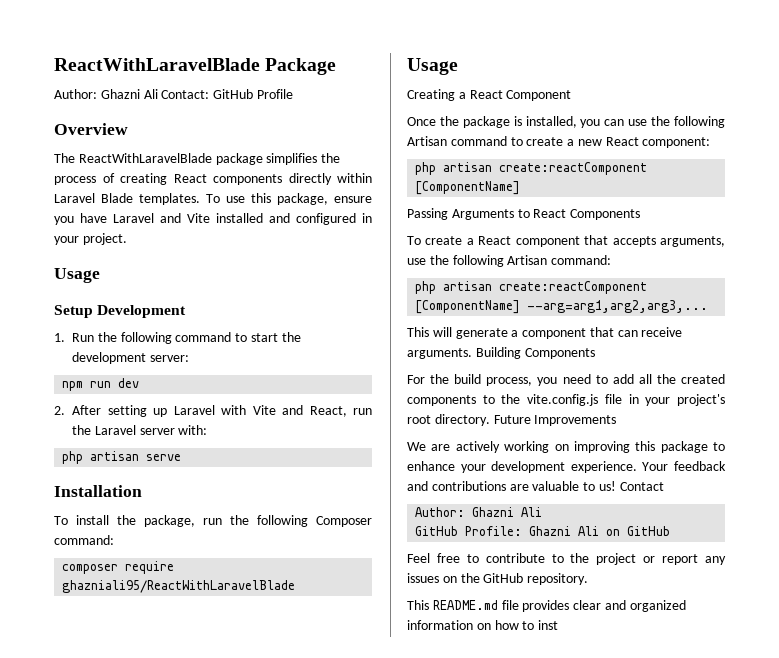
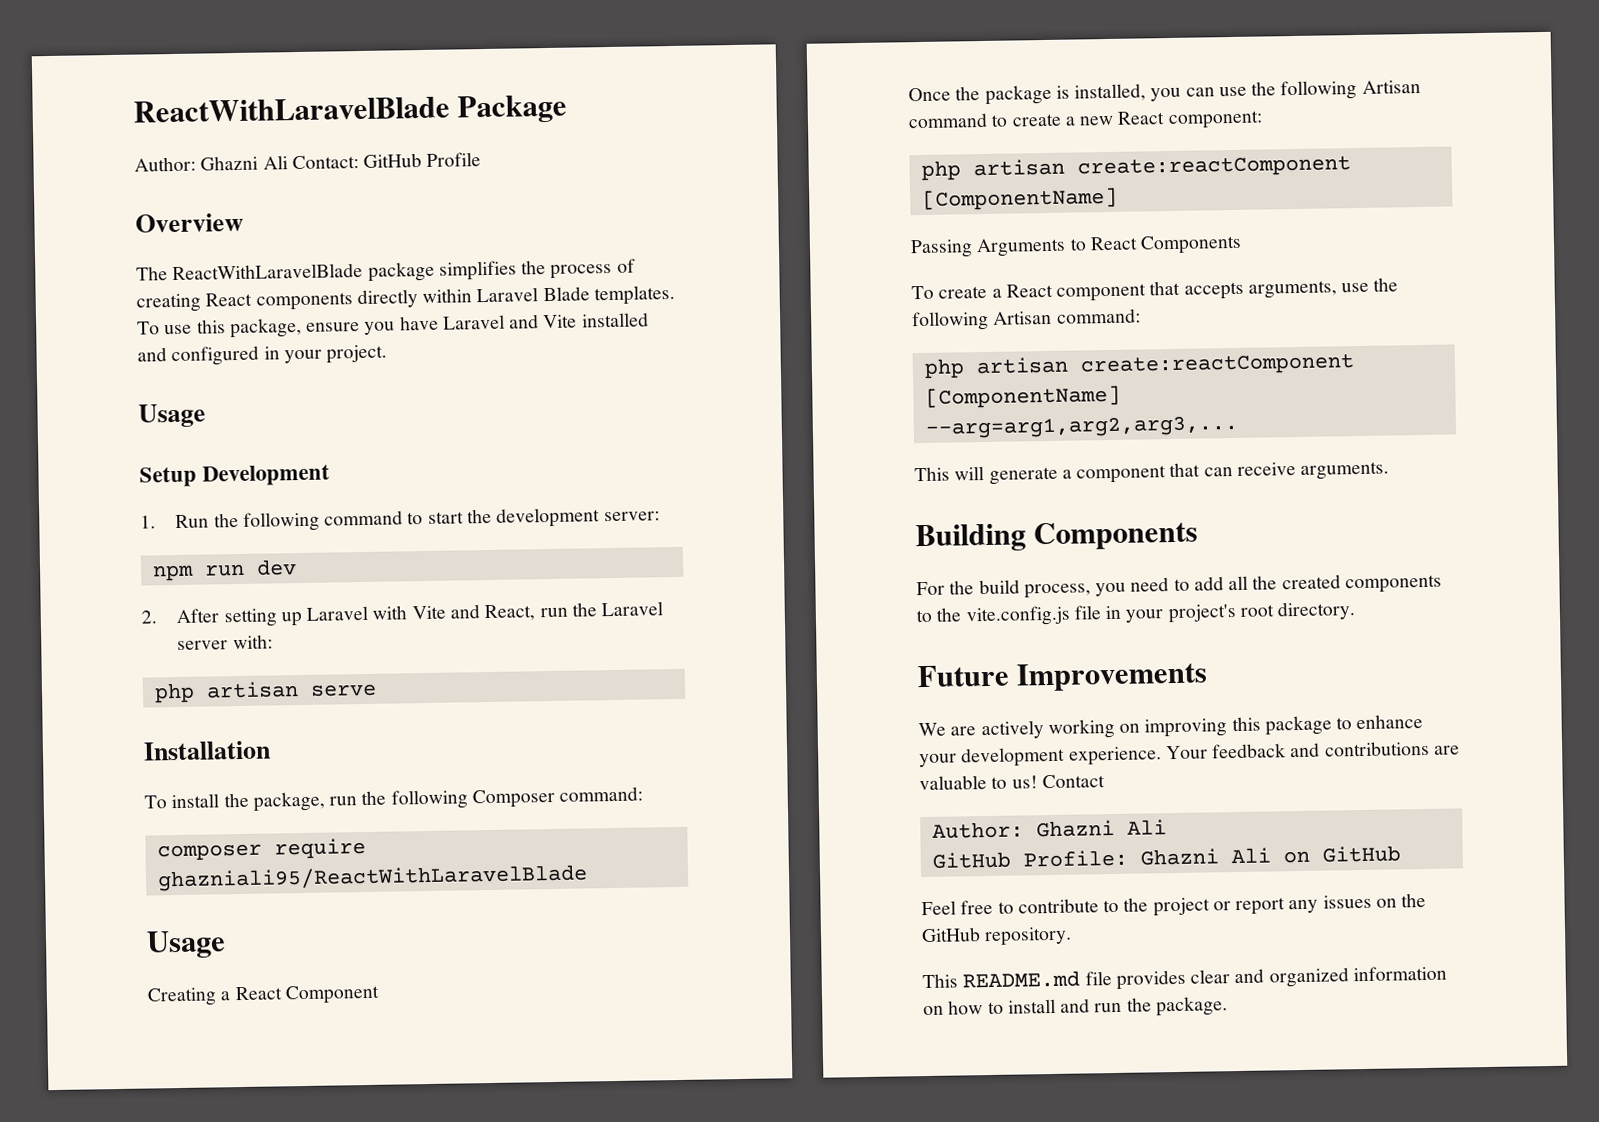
(472, 353) none -> (1390, 470) //
(490, 420) none -> (1357, 611) //
[538,620,559,630] inst -> [1007,996,1228,1017] install and run the package.

